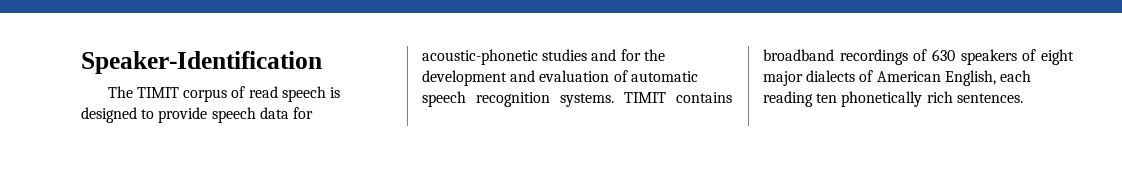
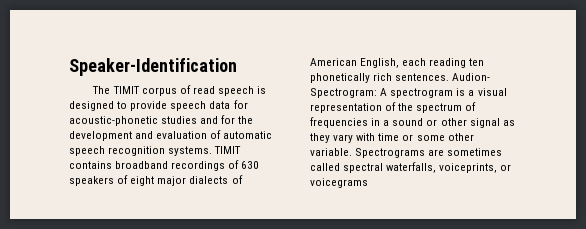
(1023, 98) none -> [452,73,491,81] [310,88,507,98] [310,102,477,113] [310,117,515,128] [310,133,474,143] [310,148,503,158] [310,162,512,173] [310,178,368,188] Audion- Spectrogram: A spectrogram is a visual representation of the spectrum of frequencies in a sound or other signal as they vary with time or some other variable. Spectrograms are sometimes called spectral waterfalls, voiceprints, or voicegrams

